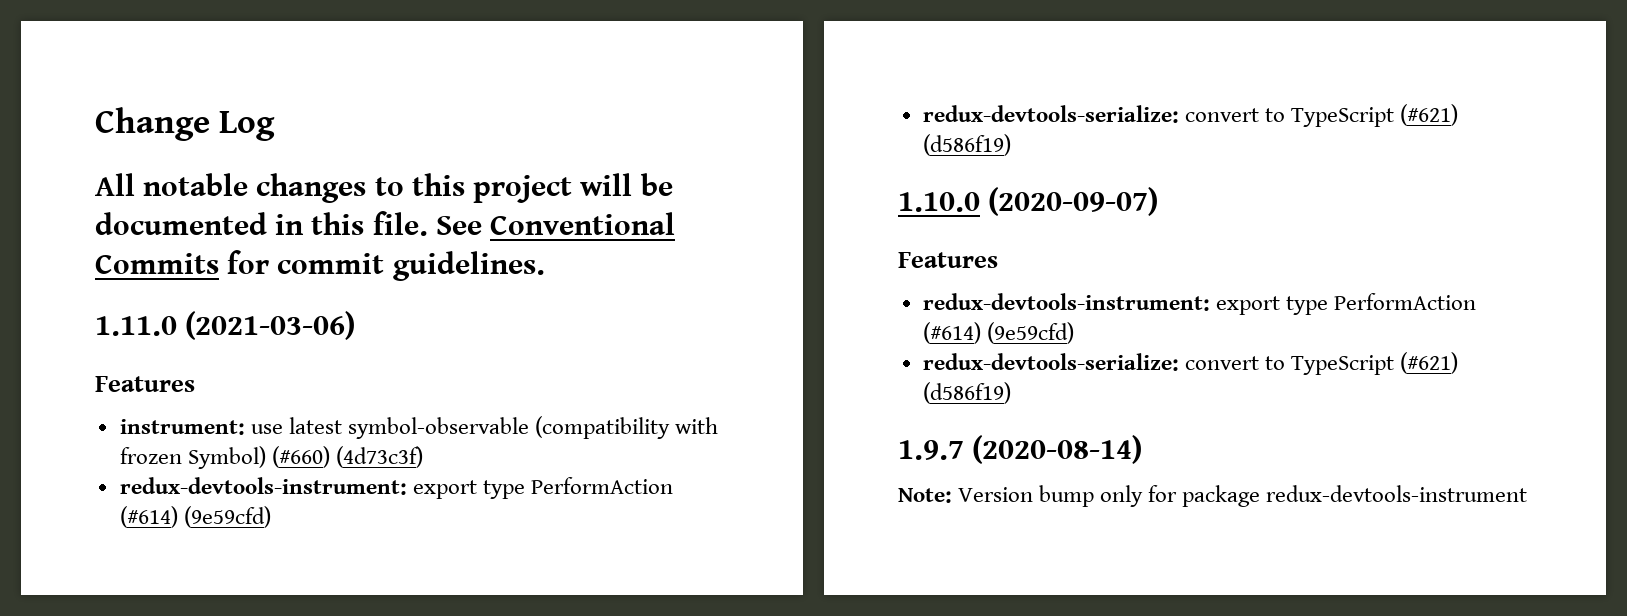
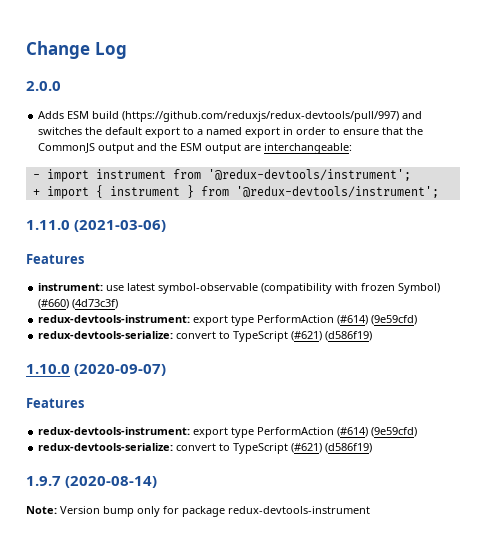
[95,173,673,203] [95,211,676,236] [95,250,545,281] All notable changes to this project will be documented in this file. See Conventional Commits for commit guidelines. -> [26,81,61,91] [38,111,423,122] [38,127,424,138] [38,143,353,154] [32,169,411,182] [32,185,439,199] 2.0.0 // Adds ESM build (https://github.com/reduxjs/redux-devtools/pull/997) and switches the default export to a named export in order to ensure that the CommonJS output and the ESM output are interchangeable: // - import instrument from '@redux-devtools/instrument'; // + import { instrument } from '@redux-devtools/instrument';

